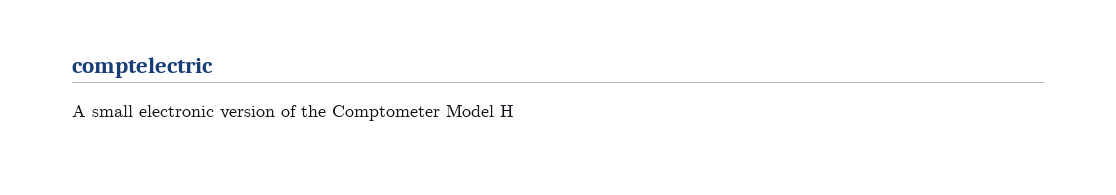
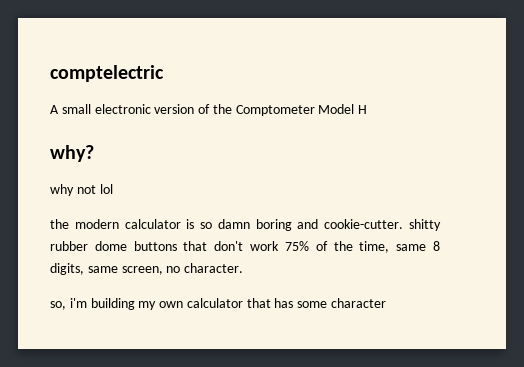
(514, 111) none -> [50,145,94,162] [50,184,113,196] [50,219,441,231] [50,241,440,253] [50,263,244,275] [50,298,387,310] // why? // why not lol // the modern calculator is so damn boring and cookie-cutter. shitty rubber dome buttons that don't work 75% of the time, same 8 digits, same screen, no character. // so, i'm building my own calculator that has some character

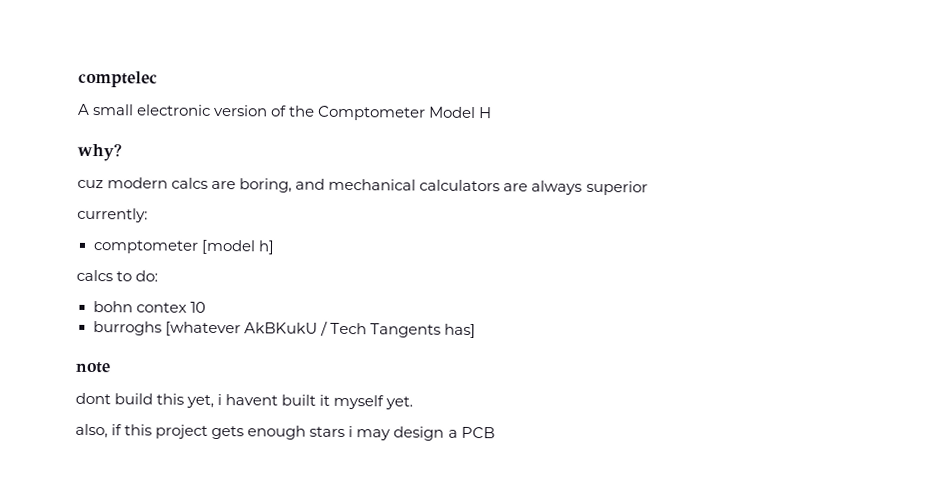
[50,65,164,82] comptelectric -> [78,70,158,88] comptelec
[50,184,113,196] [50,219,441,231] [50,241,440,253] [50,263,244,275] [50,298,387,310] why not lol // the modern calculator is so damn boring and cookie-cutter. shitty rubber dome buttons that don't work 75% of the time, same 8 digits, same screen, no character. // so, i'm building my own calculator that has some character -> [77,177,648,196] [77,207,148,223] [92,239,275,255] [76,269,159,282] [92,301,206,313] [92,320,476,339] [75,361,111,374] [75,392,414,410] [75,423,495,441] cuz modern calcs are boring, and mechanical calculators are always superior // currently: // comptometer [model h] // calcs to do: // bohn contex 10 // burroghs [whatever AkBKukU / Tech Tangents has] // note // dont build this yet, i havent built it myself yet. // also, if this project gets enough stars i may design a PCB

